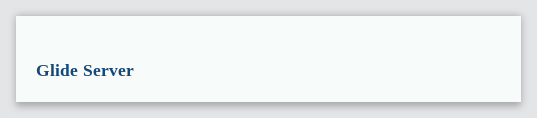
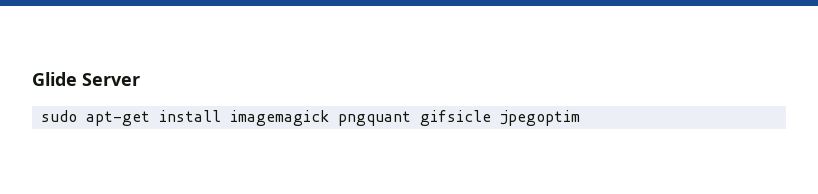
(134, 70) none -> [41,110,581,126] // sudo apt-get install imagemagick pngquant gifsicle jpegoptim

